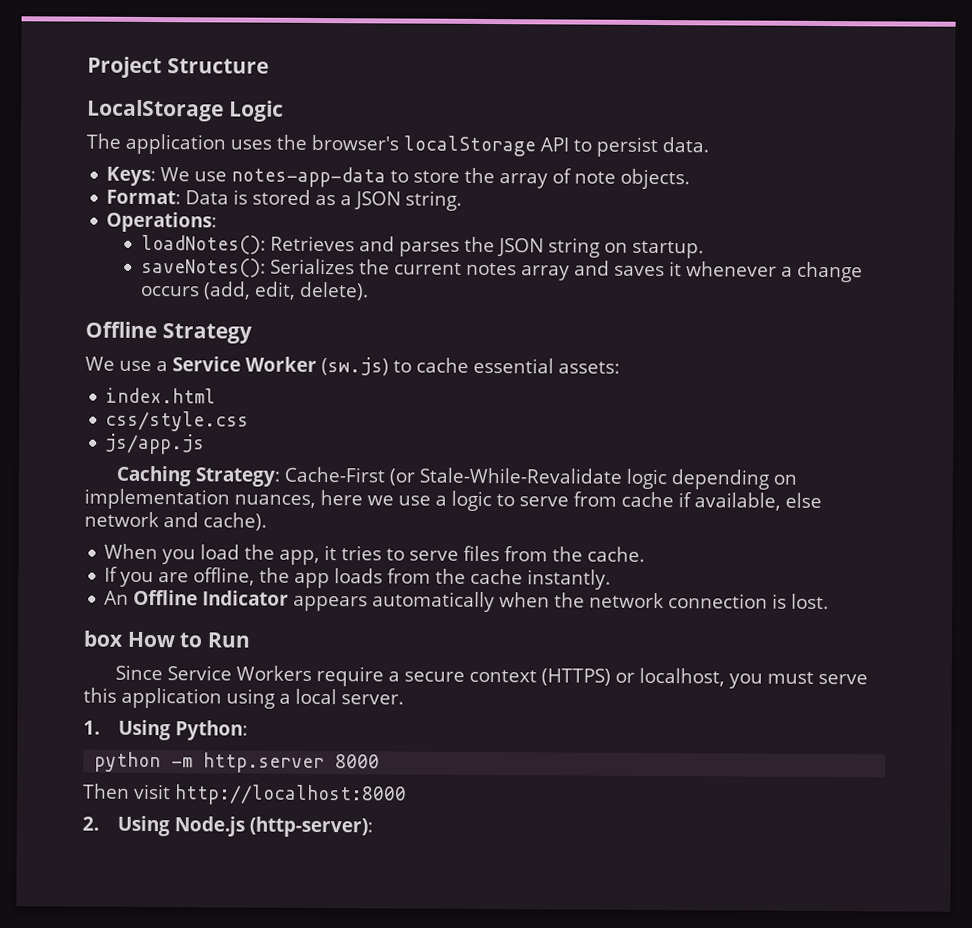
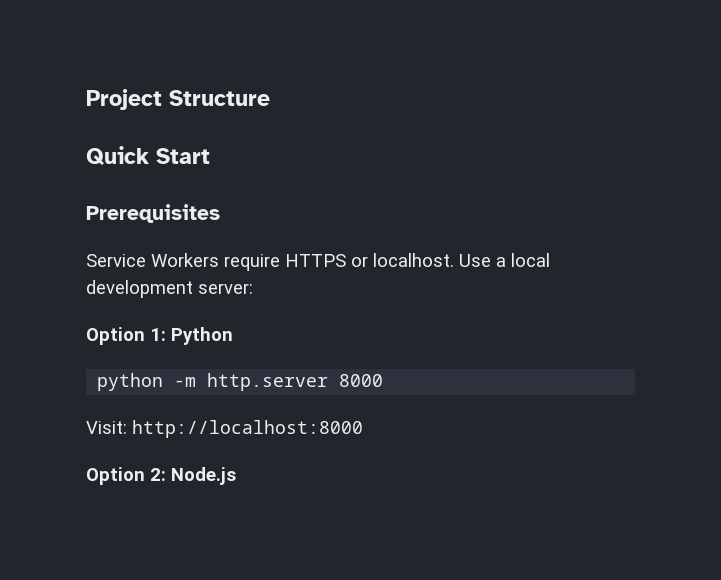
[87,99,284,122] [86,133,710,158] [106,166,691,190] [106,189,463,211] [106,211,218,233] [140,234,704,259] [140,257,863,283] [139,281,369,301] [85,321,252,344] [85,356,620,376] [105,387,217,404] [105,410,250,432] [105,433,206,455] [116,465,798,490] [84,488,822,512] [84,511,267,531] [104,543,646,566] [104,566,612,590] [104,589,830,613] [83,630,250,648] [115,664,869,689] [83,687,404,709] [83,719,248,741] LocalStorage Logic // The application uses the browser's localStorage API to persist data. // Keys: We use notes-app-data to store the array of note objects. // Format: Data is stored as a JSON string. // Operations: // loadNotes(): Retrieves and parses the JSON string on startup. // saveNotes(): Serializes the current notes array and saves it whenever a change occurs (add, edit, delete). // Offline Strategy // We use a Service Worker (sw.js) to cache essential assets: // index.html // css/style.css // js/app.js // Caching Strategy: Cache-First (or Stale-While-Revalidate logic depending on implementation nuances, here we use a logic to serve from cache if available, else network and cache). // When you load the app, it tries to serve files from the cache. // If you are offline, the app loads from the cache instantly. // An Offline Indicator appears automatically when the network connection is lost. // box How to Run // Since Service Workers require a secure context (HTTPS) or localhost, you must serve this application using a local server. // 1. Using Python: -> [86,146,210,166] [86,204,220,223] [86,253,550,271] [86,280,253,298] [86,327,233,345] Quick Start // Prerequisites // Service Workers require HTTPS or localhost. Use a local development server: // Option 1: Python
[83,783,171,800] Then visit -> [86,421,127,434] Visit:
[82,815,373,838] 2. Using Node.js (http-server): -> [86,467,236,485] Option 2: Node.js

